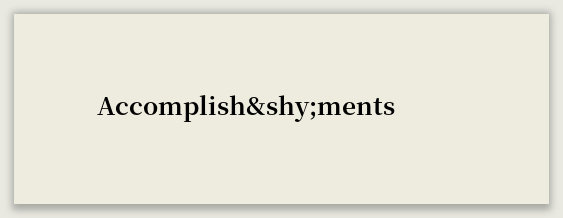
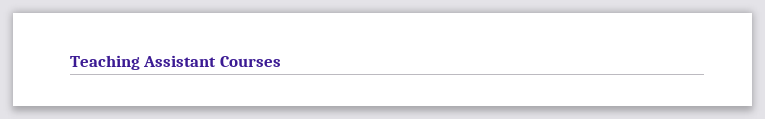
[97,95,395,122] Accomplish&shy;ments -> [70,55,281,70] Teaching Assistant Courses

